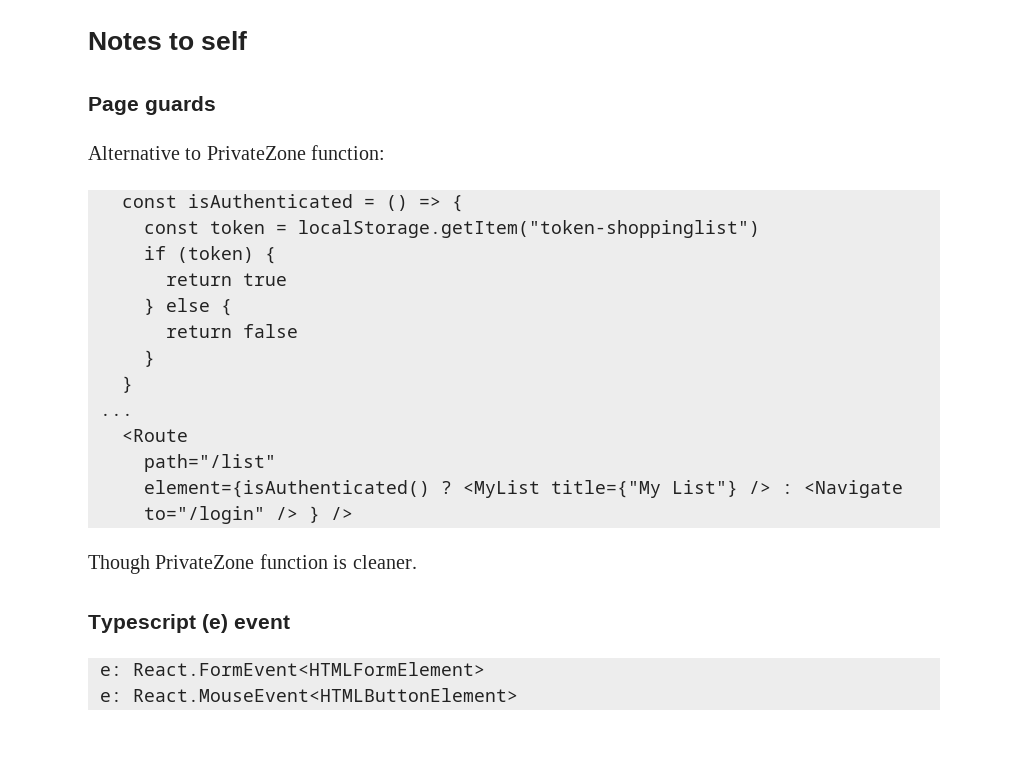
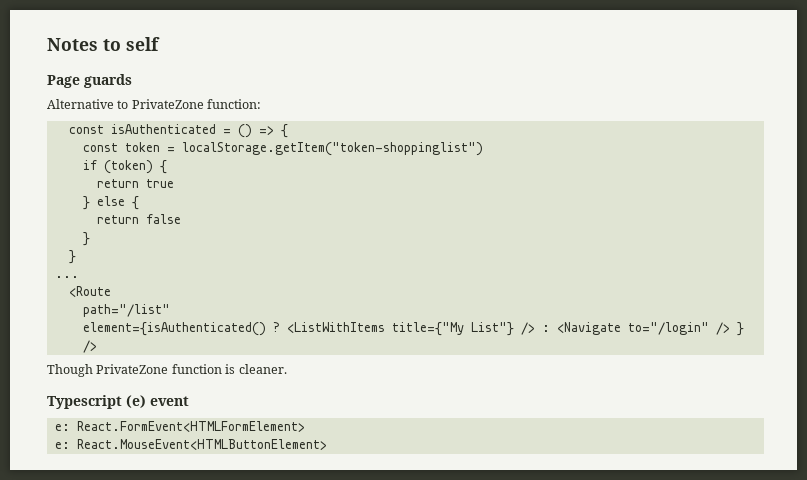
[463,480,540,498] <MyList -> [286,322,385,333] <ListWithItems

